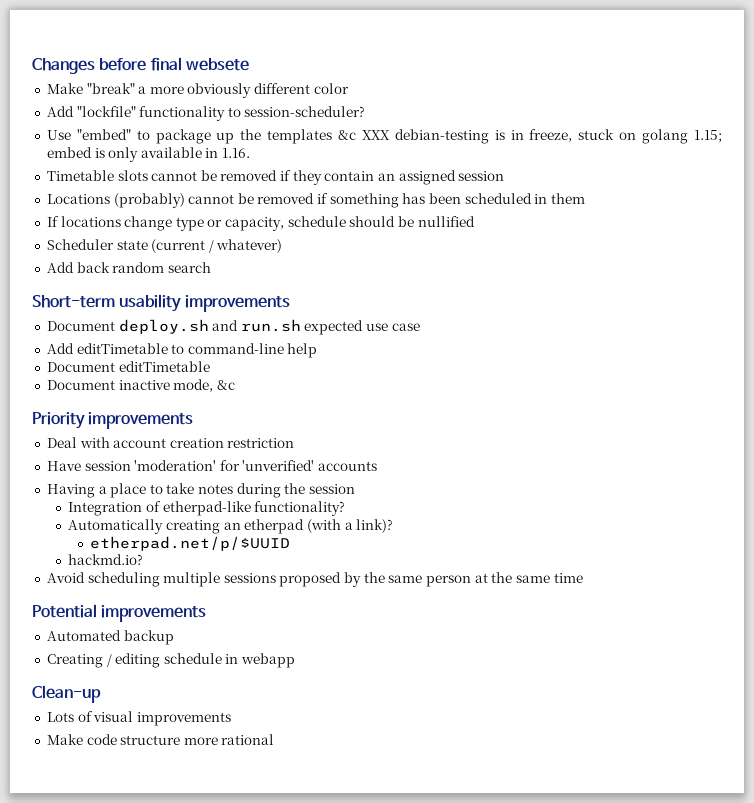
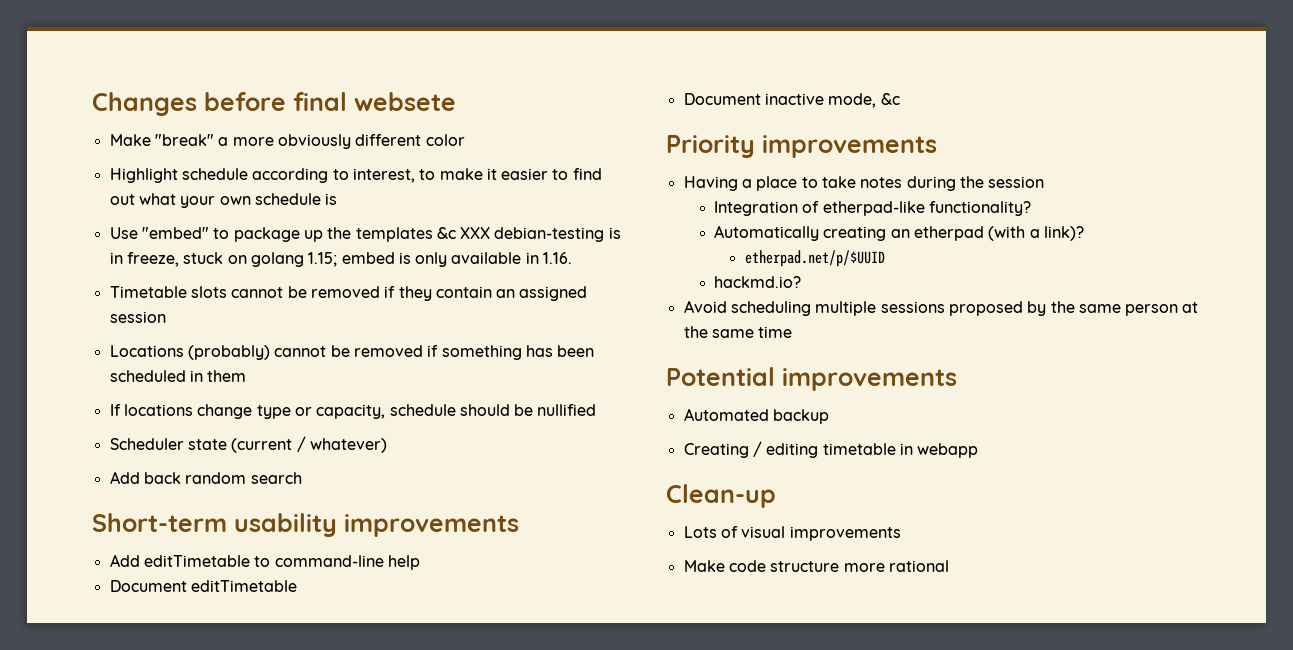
[46,106,366,121] Add "lockfile" functionality to session-scheduler? -> [109,168,602,183] [109,193,338,208] Highlight schedule according to interest, to make it easier to find out what your own schedule is
[46,319,420,335] // Document deploy.sh and run.sh expected use case -> (519, 525) none
[46,437,295,448] [46,460,378,471] // Deal with account creation restriction // Have session 'moderation' for 'unverified' accounts -> (937, 146) none
[163,653,222,664] schedule -> [822,443,896,455] timetable

